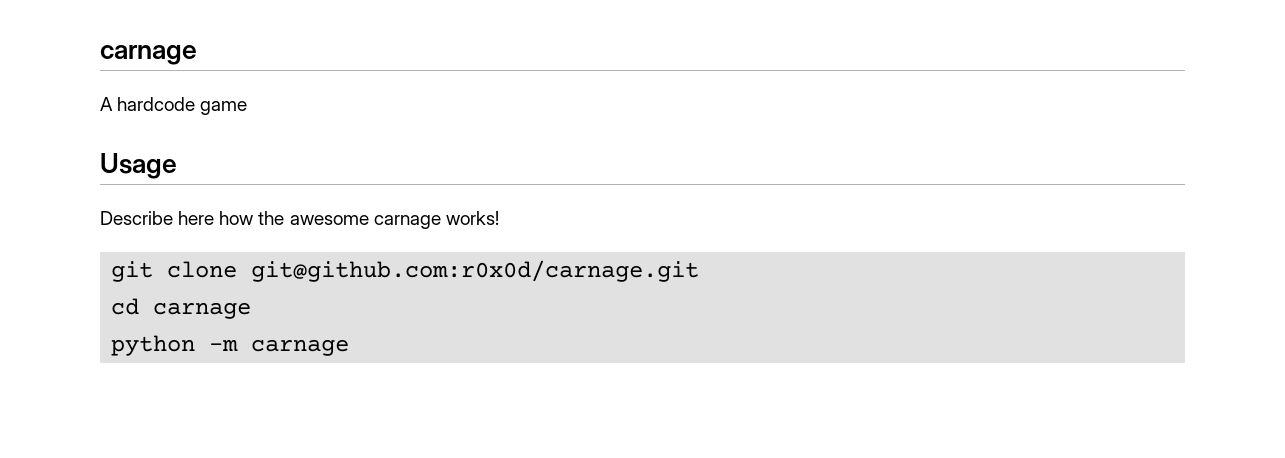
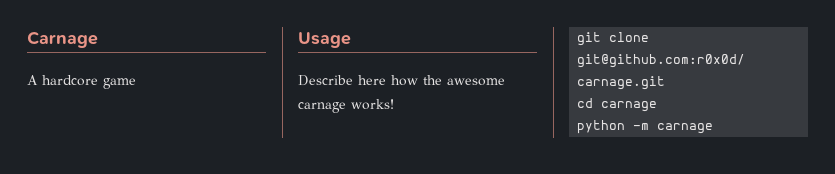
[100,45,197,65] carnage -> [27,31,98,48] Carnage
[117,97,196,111] hardcode -> [42,75,98,86] hardcore

